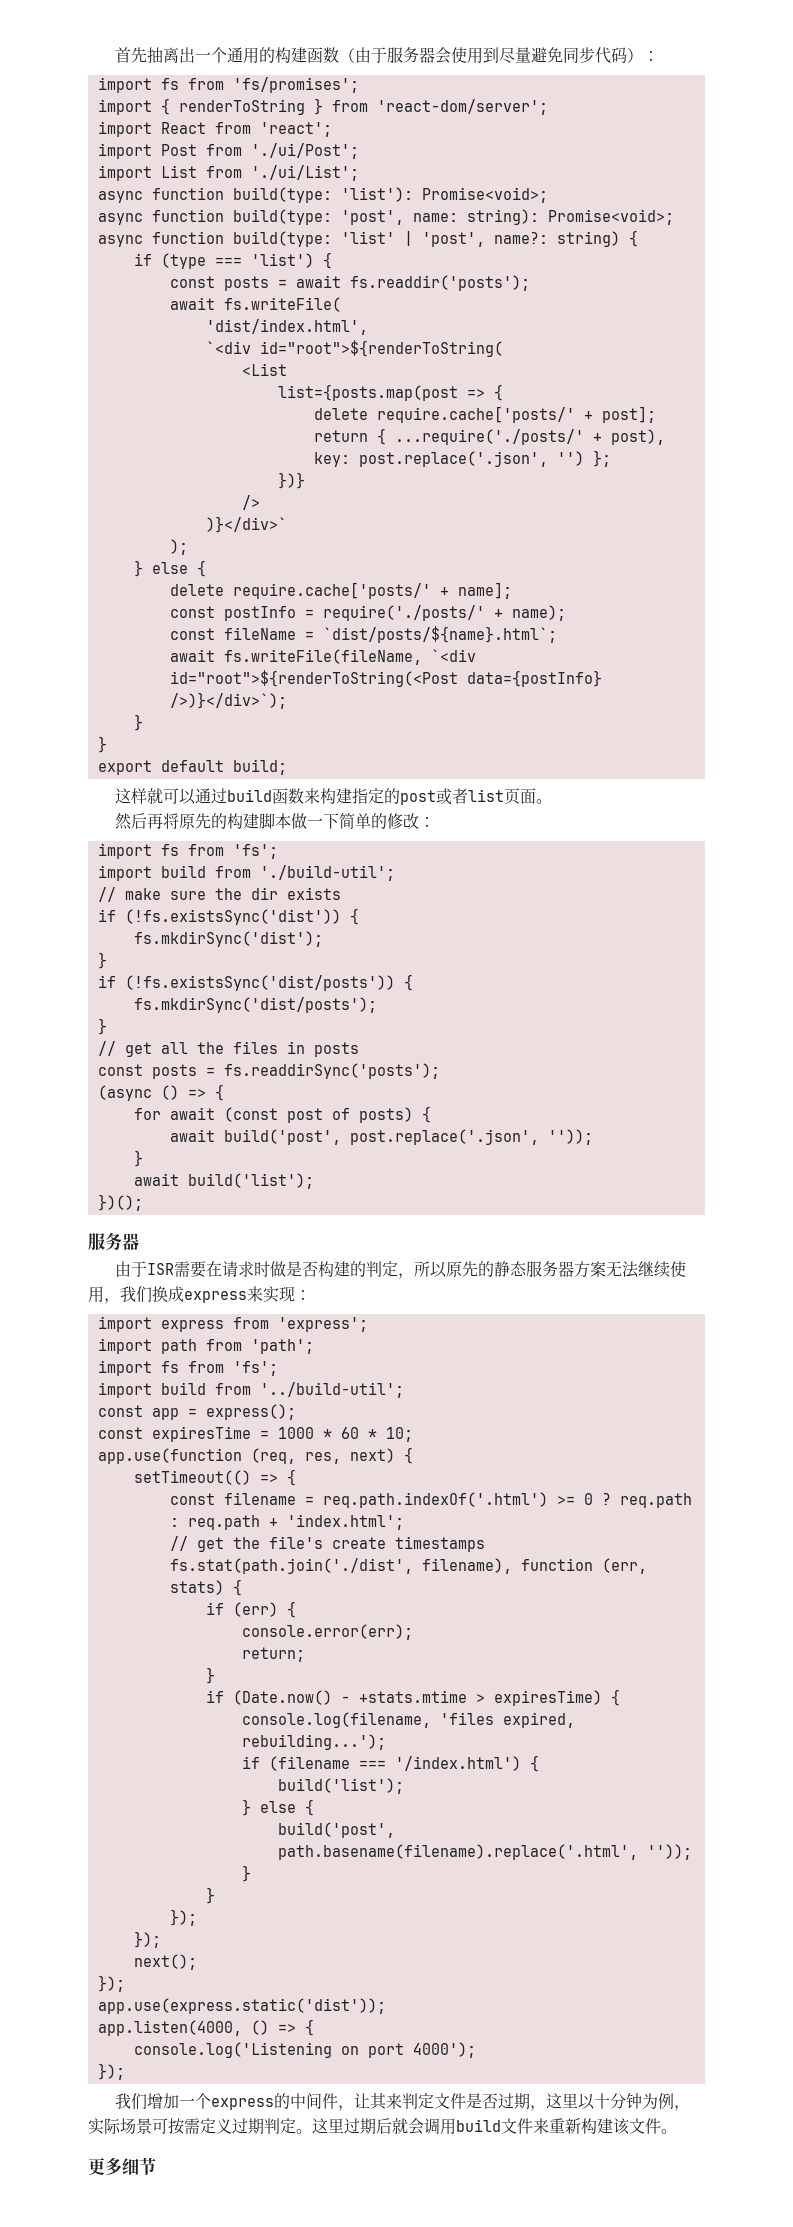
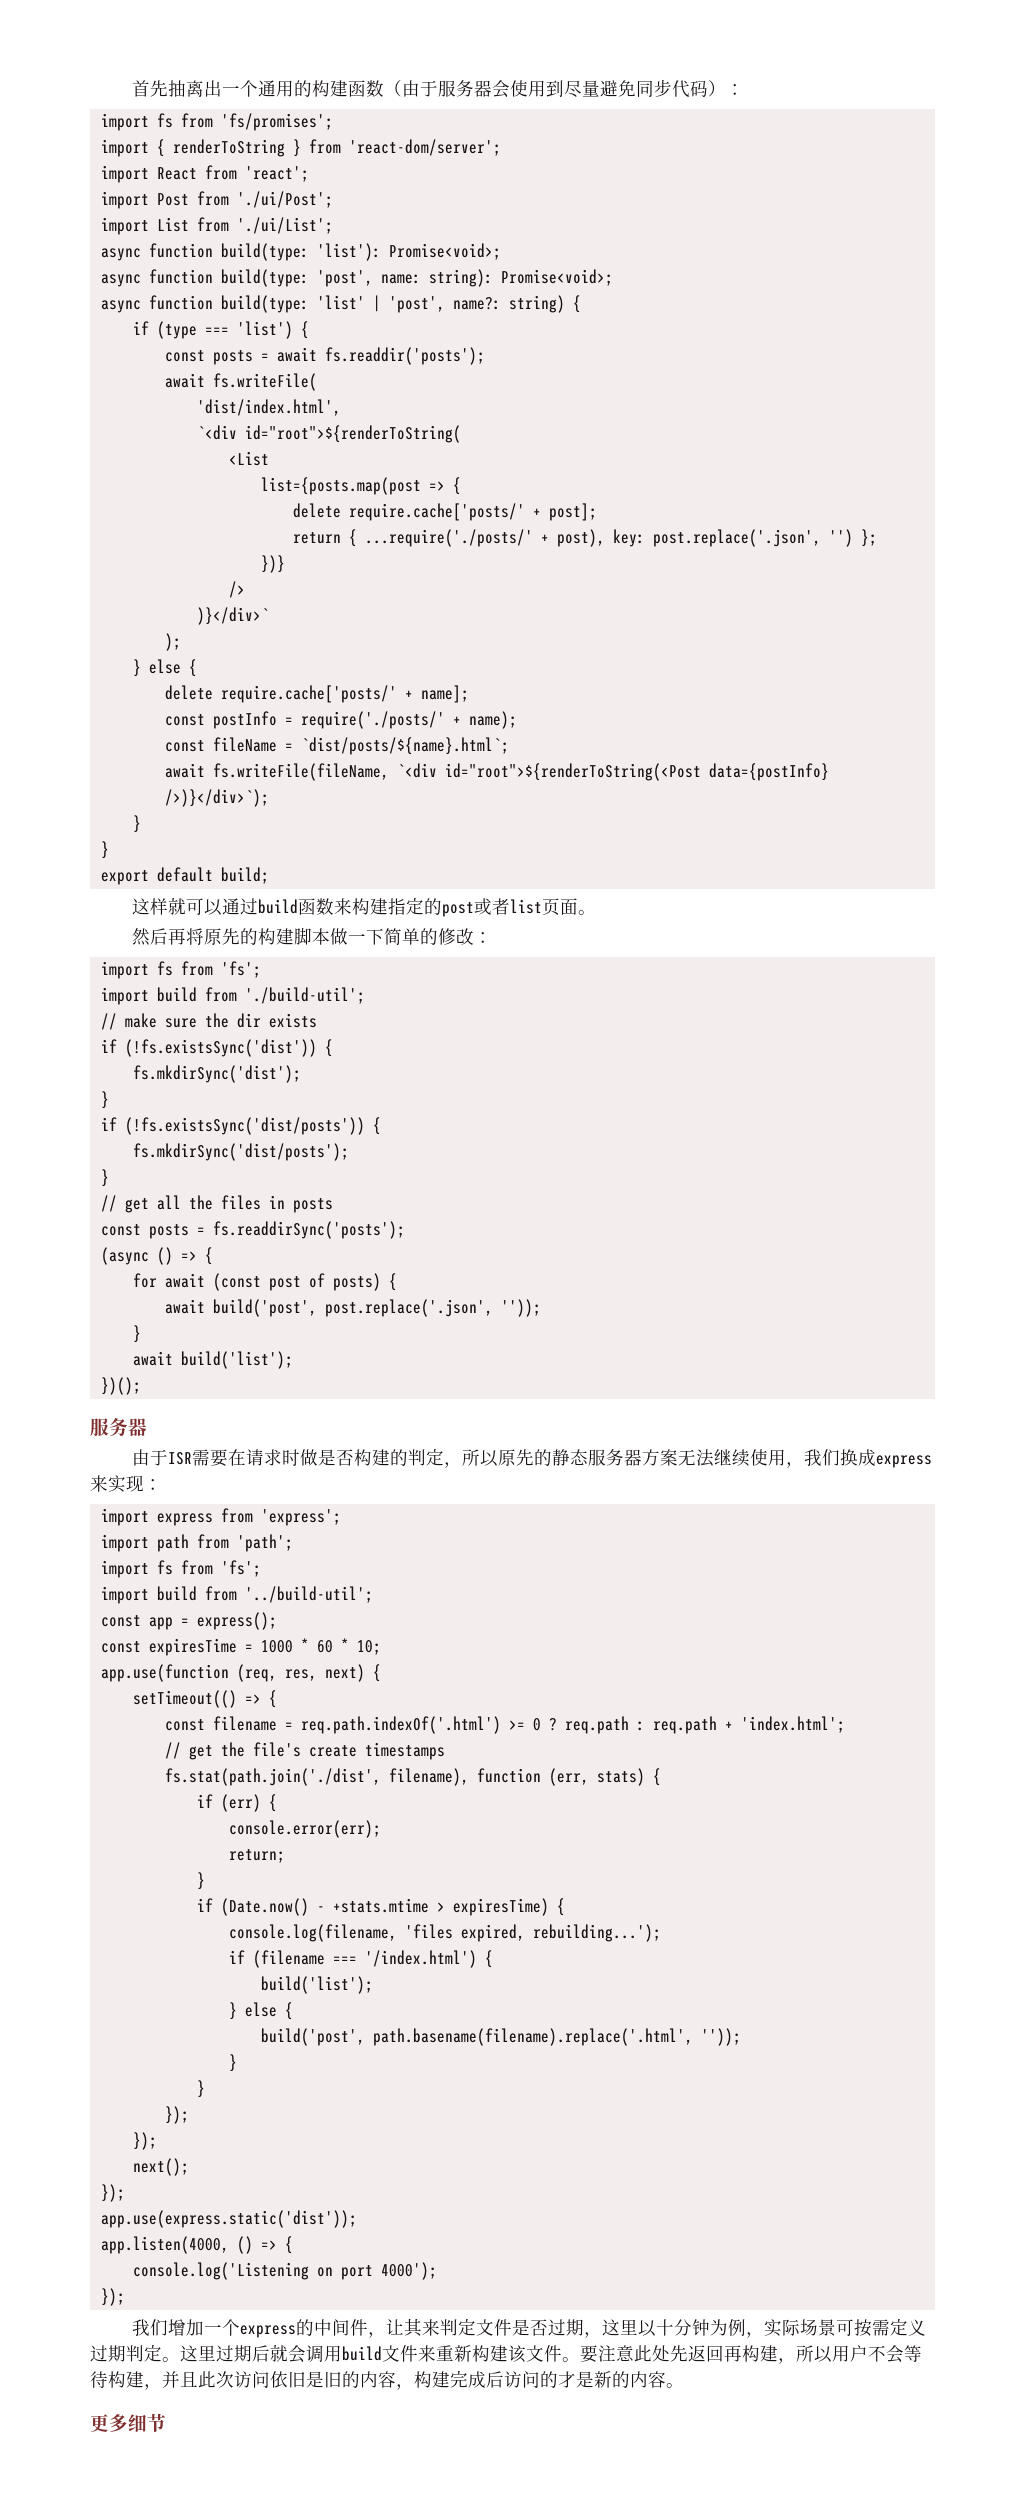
(677, 2131) none -> [580,2345,922,2364] [90,2370,684,2390] 要注意此处先返回再构建，所以用户不会等待构建，并且此次访问依旧是旧的内容，构建完成后访问的才是新的内容。

